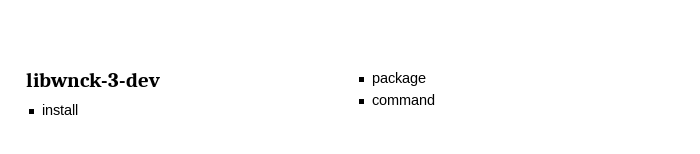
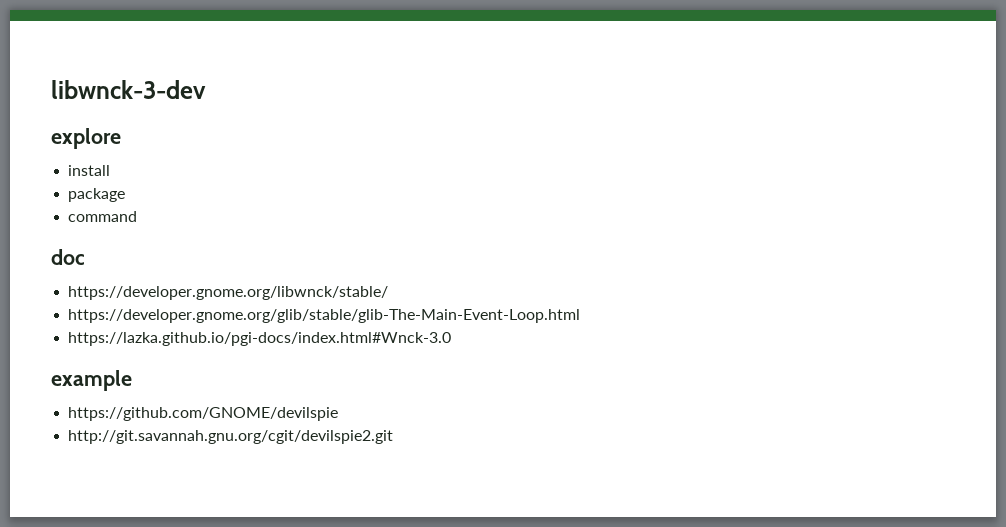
(160, 79) none -> [51,128,121,149] // explore
(435, 99) none -> [51,249,85,265] [68,286,389,300] [68,309,581,323] [68,332,452,346] [51,370,132,391] [68,407,339,421] [68,430,394,444] // doc // https://developer.gnome.org/libwnck/stable/ // https://developer.gnome.org/glib/stable/glib-The-Main-Event-Loop.html // https://lazka.github.io/pgi-docs/index.html#Wnck-3.0 // example // https://github.com/GNOME/devilspie // http://git.savannah.gnu.org/cgit/devilspie2.git

